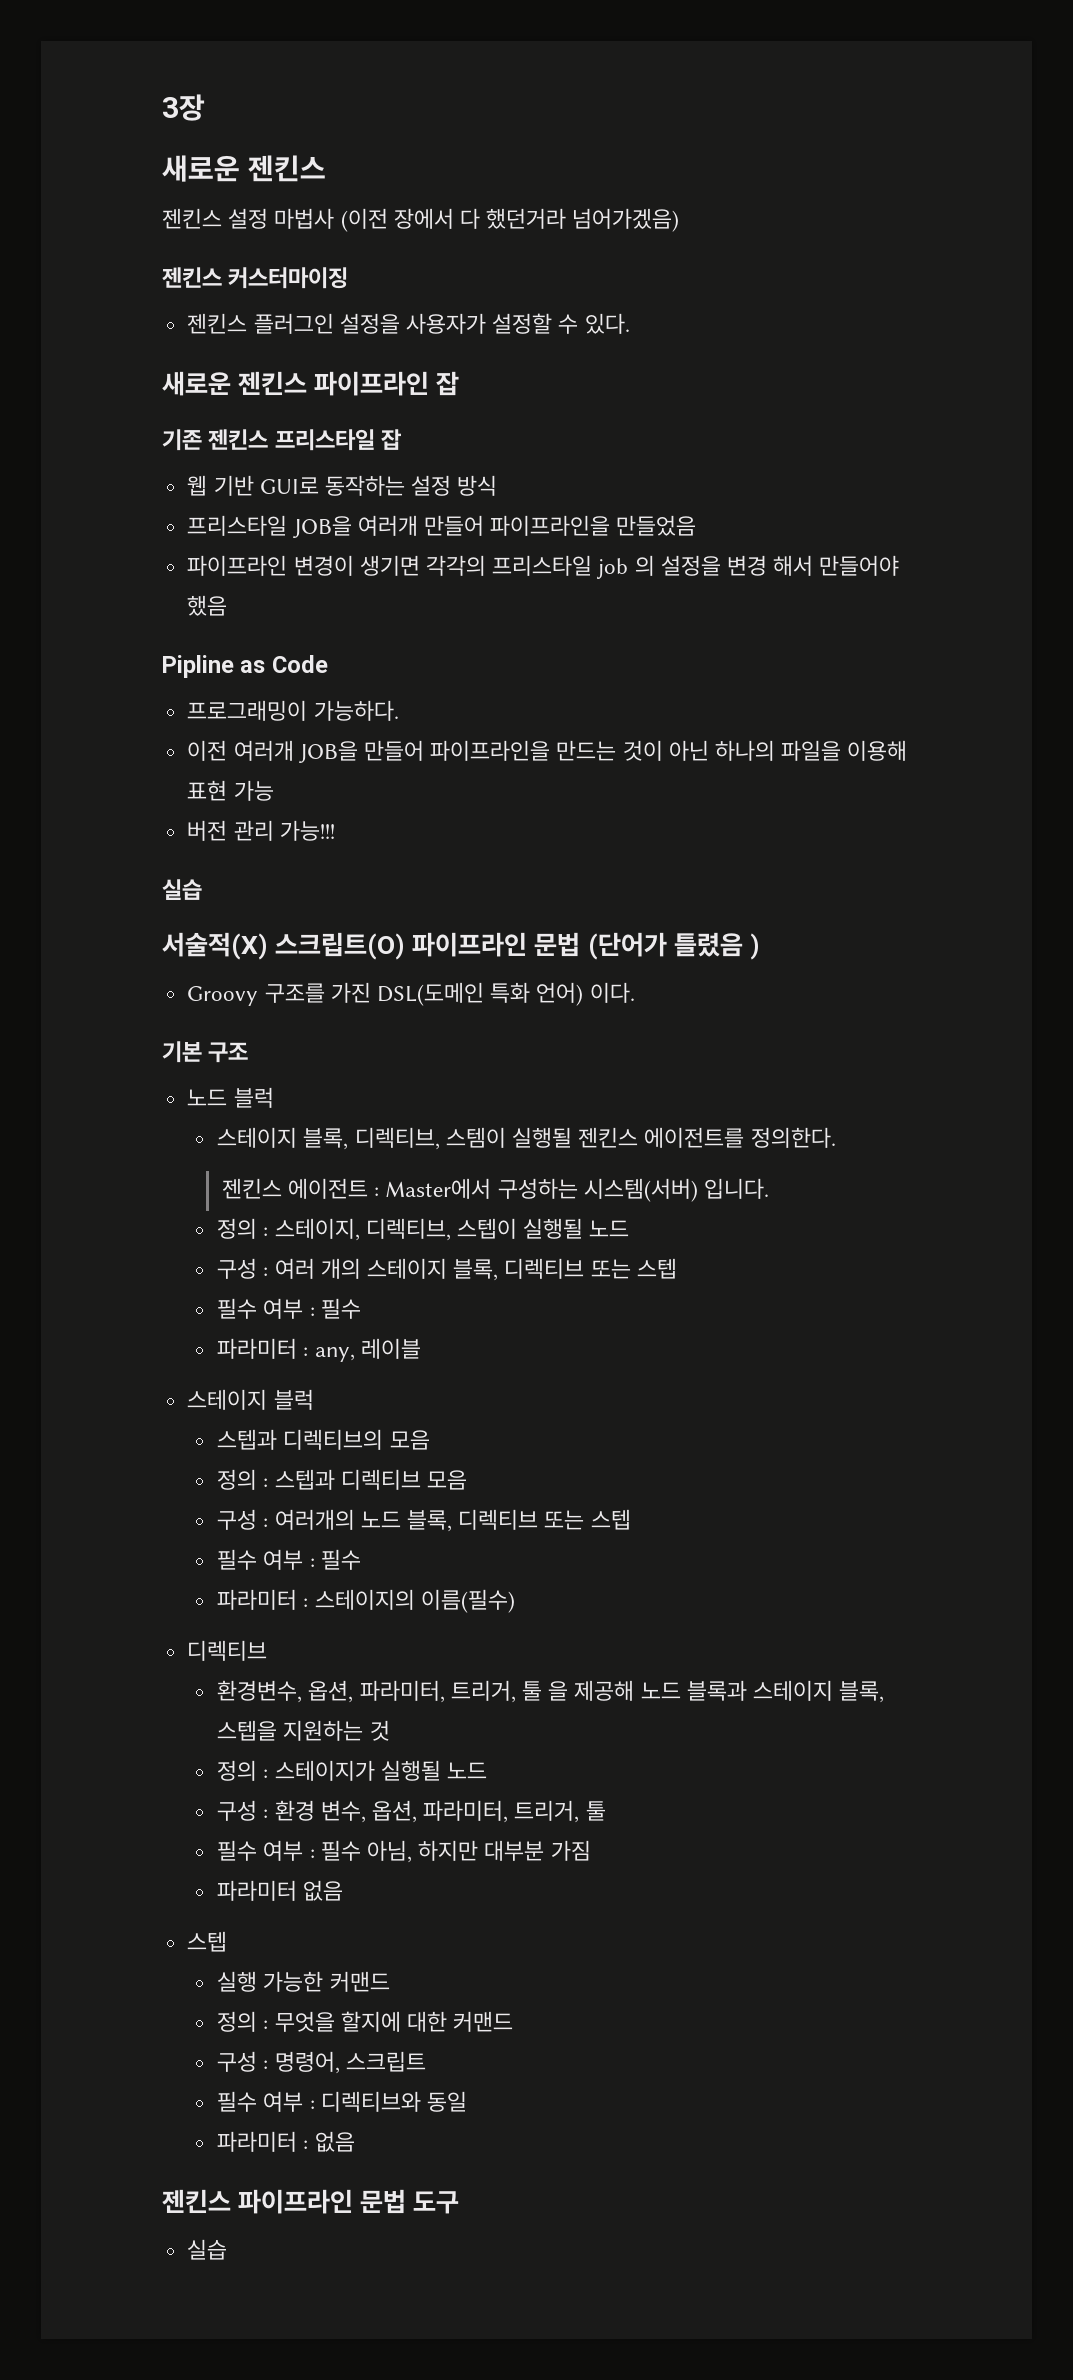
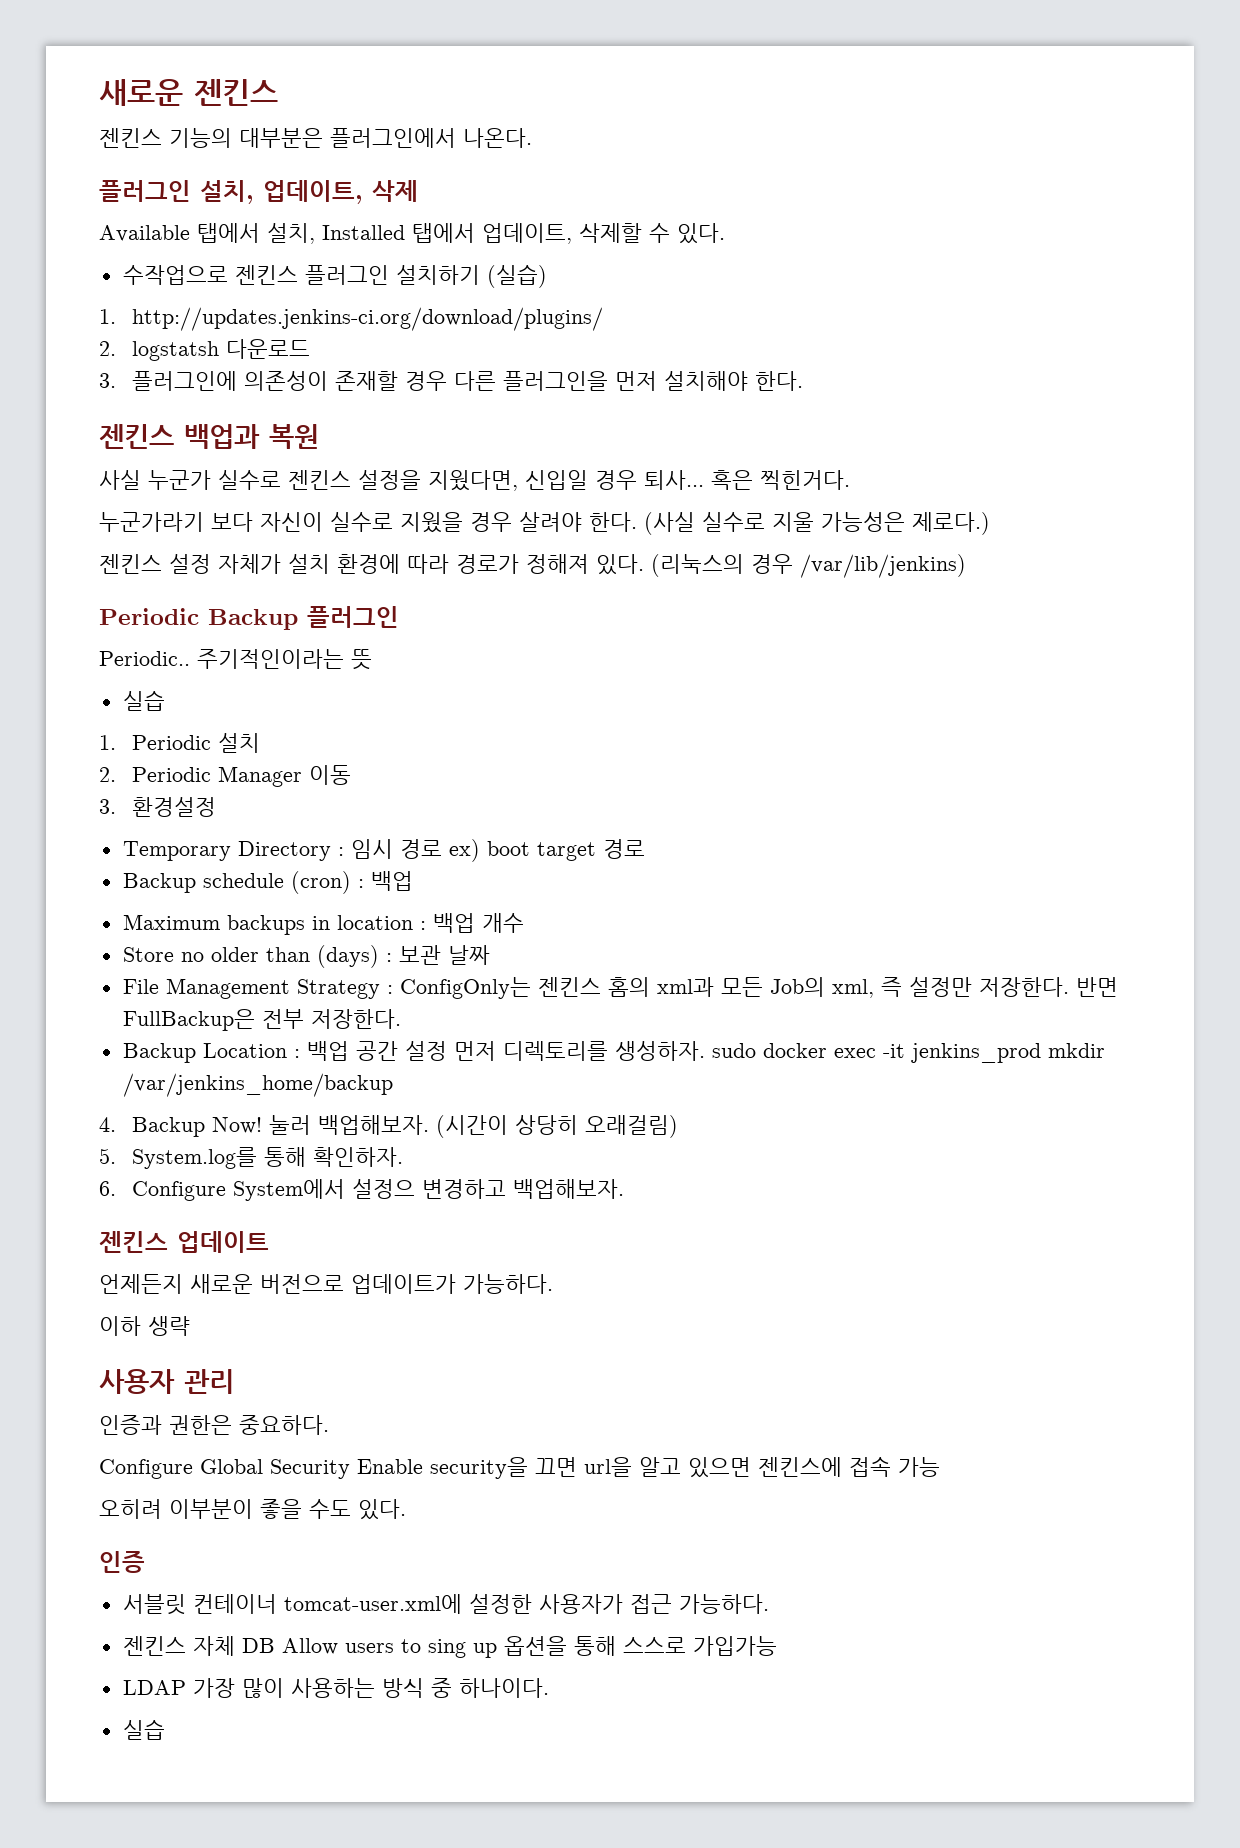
[162,94,205,121] 3장 // -> (99, 92) none
[228,208,680,232] [162,267,349,289] [187,313,630,334] [162,371,460,396] [162,429,402,451] [187,475,498,496] [187,515,697,538] [187,555,900,579] [187,595,228,616] [162,655,328,678] [187,700,399,721] [187,740,908,763] [187,780,274,801] [187,820,335,841] [162,879,202,900] [162,932,760,960] [187,982,635,1006] [162,1041,249,1063] [187,1087,274,1108] [217,1127,836,1150] [221,1178,769,1202] [217,1218,630,1241] [217,1258,677,1281] [217,1298,361,1319] [217,1338,421,1362] [187,1389,314,1410] [217,1429,430,1450] [217,1469,467,1490] [217,1509,631,1532] [217,1549,361,1570] [217,1589,515,1613] [187,1640,268,1661] [217,1680,885,1703] [217,1720,390,1741] [217,1760,487,1781] [217,1800,606,1823] [217,1840,591,1863] [217,1880,344,1901] [187,1931,228,1952] [217,1971,390,1992] [217,2011,514,2032] [217,2051,426,2074] [217,2091,467,2112] [217,2131,355,2152] [162,2189,460,2214] 설정 마법사 (이전 장에서 다 했던거라 넘어가겠음) // 젠킨스 커스터마이징 // 젠킨스 플러그인 설정을 사용자가 설정할 수 있다. // 새로운 젠킨스 파이프라인 잡 // 기존 젠킨스 프리스타일 잡 // 웹 기반 GUI로 동작하는 설정 방식 // 프리스타일 JOB을 여러개 만들어 파이프라인을 만들었음 // 파이프라인 변경이 생기면 각각의 프리스타일 job 의 설정을 변경 해서 만들어야 했음 // Pipline as Code // 프로그래밍이 가능하다. // 이전 여러개 JOB을 만들어 파이프라인을 만드는 것이 아닌 하나의 파일을 이용해 표현 가능 // 버전 관리 가능!!! // 실습 // 서술적(X) 스크립트(O) 파이프라인 문법 (단어가 틀렸음 ) // Groovy 구조를 가진 DSL(도메인 특화 언어) 이다. // 기본 구조 // 노드 블럭 // 스테이지 블록, 디렉티브, 스템이 실행될 젠킨스 에이전트를 정의한다. // 젠킨스 에이전트 : Master에서 구성하는 시스템(서버) 입니다. // 정의 : 스테이지, 디렉티브, 스텝이 실행될 노드 // 구성 : 여러 개의 스테이지 블록, 디렉티브 또는 스텝 // 필수 여부 : 필수 // 파라미터 : any, 레이블 // 스테이지 블럭 // 스텝과 디렉티브의 모음 // 정의 : 스텝과 디렉티브 모음 // 구성 : 여러개의 노드 블록, 디렉티브 또는 스텝 // 필수 여부 : 필수 // 파라미터 : 스테이지의 이름(필수) // 디렉티브 // 환경변수, 옵션, 파라미터, 트리거, 툴 을 제공해 노드 블록과 스테이지 블록, 스텝을 지원하는 것 // 정의 : 스테이지가 실행될 노드 // 구성 : 환경 변수, 옵션, 파라미터, 트리거, 툴 // 필수 여부 : 필수 아님, 하지만 대부분 가짐 // 파라미터 없음 // 스텝 // 실행 가능한 커맨드 // 정의 : 무엇을 할지에 대한 커맨드 // 구성 : 명령어, 스크립트 // 필수 여부 : 디렉티브와 동일 // 파라미터 : 없음 // 젠킨스 파이프라인 문법 도구 -> [169,128,532,148] [99,180,418,204] [99,223,725,244] [122,264,547,288] [99,307,603,331] [99,339,310,361] [99,371,803,391] [99,424,319,449] [99,470,850,491] [99,512,990,535] [99,554,966,578] [99,606,399,630] [99,649,372,670] [122,690,165,711] [99,733,260,753] [99,765,351,787] [99,797,216,817] [122,839,645,862] [122,871,413,894] [122,913,524,935] [122,945,490,968] [122,977,1118,999] [122,1009,401,1031] [122,1041,1105,1063] [122,1073,393,1097] [99,1115,678,1138] [99,1147,403,1169] [99,1179,624,1201] [99,1231,269,1253] [99,1274,553,1294] [99,1316,190,1336] [99,1369,234,1394] [99,1415,329,1435] [99,1456,940,1479] [99,1499,406,1520] [99,1551,145,1573] [122,1594,769,1615] [122,1636,777,1658] [122,1678,549,1698] 기능의 대부분은 플러그인에서 나온다. // 플러그인 설치, 업데이트, 삭제 // Available 탭에서 설치, Installed 탭에서 업데이트, 삭제할 수 있다. // 수작업으로 젠킨스 플러그인 설치하기 (실습) // 1. http://updates.jenkins-ci.org/download/plugins/ // 2. logstatsh 다운로드 // 3. 플러그인에 의존성이 존재할 경우 다른 플러그인을 먼저 설치해야 한다. // 젠킨스 백업과 복원 // 사실 누군가 실수로 젠킨스 설정을 지웠다면, 신입일 경우 퇴사... 혹은 찍힌거다. // 누군가라기 보다 자신이 실수로 지웠을 경우 살려야 한다. (사실 실수로 지울 가능성은 제로다.) // 젠킨스 설정 자체가 설치 환경에 따라 경로가 정해져 있다. (리눅스의 경우 /var/lib/jenkins) // Periodic Backup 플러그인 // Periodic.. 주기적인이라는 뜻 // 실습 // 1. Periodic 설치 // 2. Periodic Manager 이동 // 3. 환경설정 // Temporary Directory : 임시 경로 ex) boot target 경로 // Backup schedule (cron) : 백업 // Maximum backups in location : 백업 개수 // Store no older than (days) : 보관 날짜 // File Management Strategy : ConfigOnly는 젠킨스 홈의 xml과 모든 Job의 xml, 즉 설정만 저장한다. 반면 FullBackup은 전부 저장한다. // Backup Location : 백업 공간 설정 먼저 디렉토리를 생성하자. sudo docker exec -it jenkins_prod mkdir /var/jenkins_home/backup // 4. Backup Now! 눌러 백업해보자. (시간이 상당히 오래걸림) // 5. System.log를 통해 확인하자. // 6. Configure System에서 설정으 변경하고 백업해보자. // 젠킨스 업데이트 // 언제든지 새로운 버전으로 업데이트가 가능하다. // 이하 생략 // 사용자 관리 // 인증과 권한은 중요하다. // Configure Global Security Enable security을 끄면 url을 알고 있으면 젠킨스에 접속 가능 // 오히려 이부분이 좋을 수도 있다. // 인증 // 서블릿 컨테이너 tomcat-user.xml에 설정한 사용자가 접근 가능하다. // 젠킨스 자체 DB Allow users to sing up 옵션을 통해 스스로 가입가능 // LDAP 가장 많이 사용하는 방식 중 하나이다.

